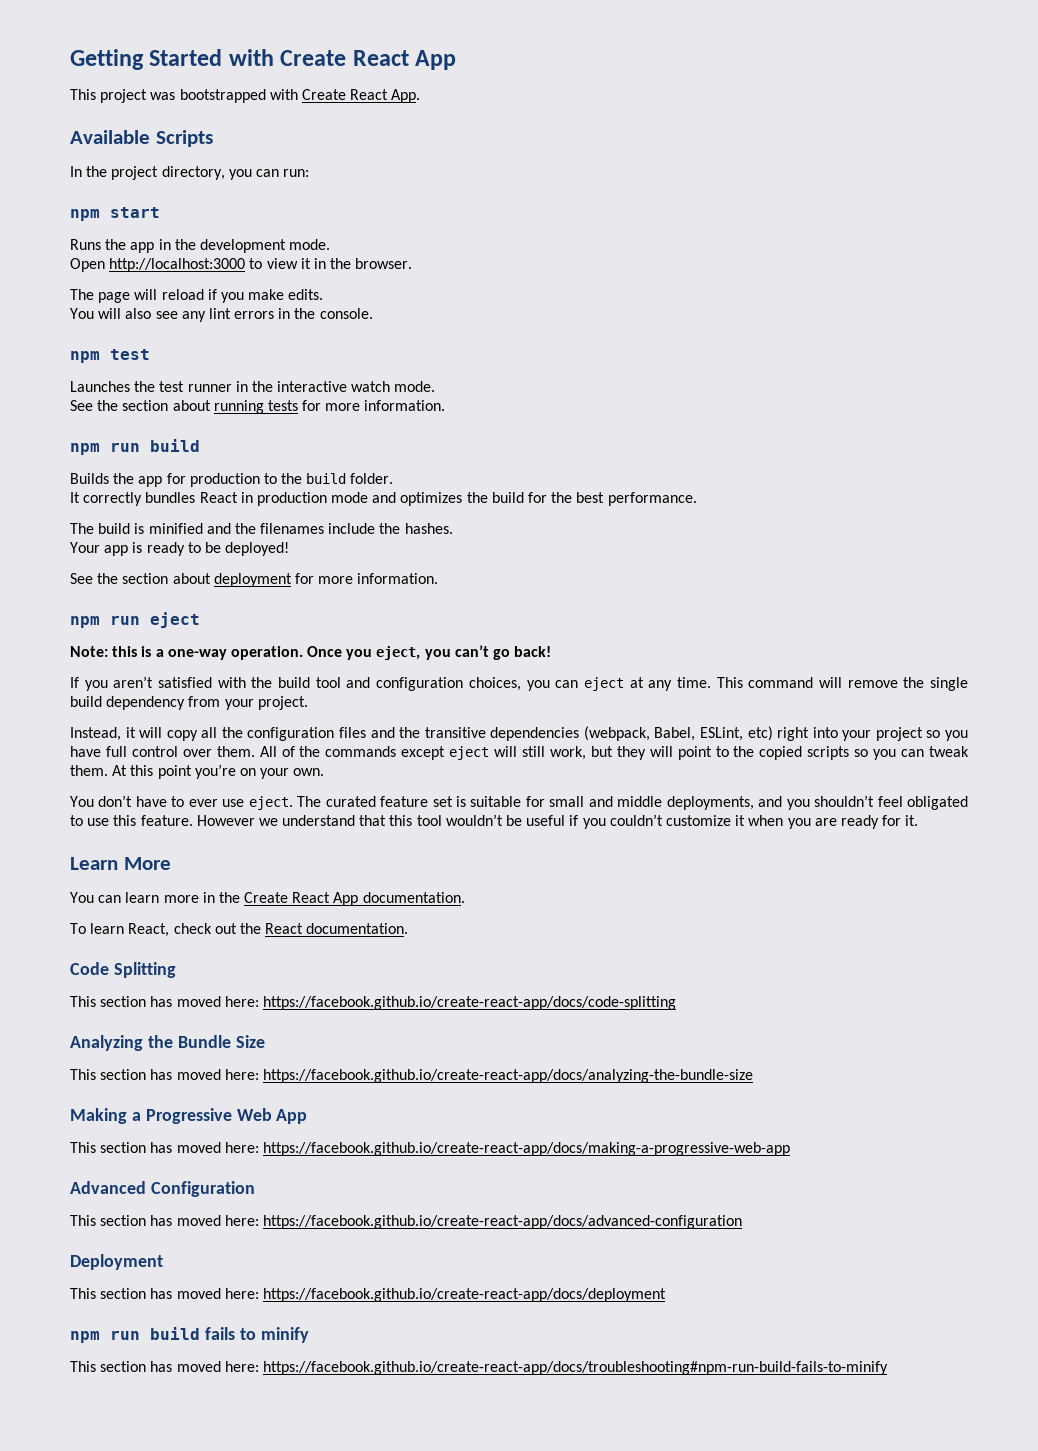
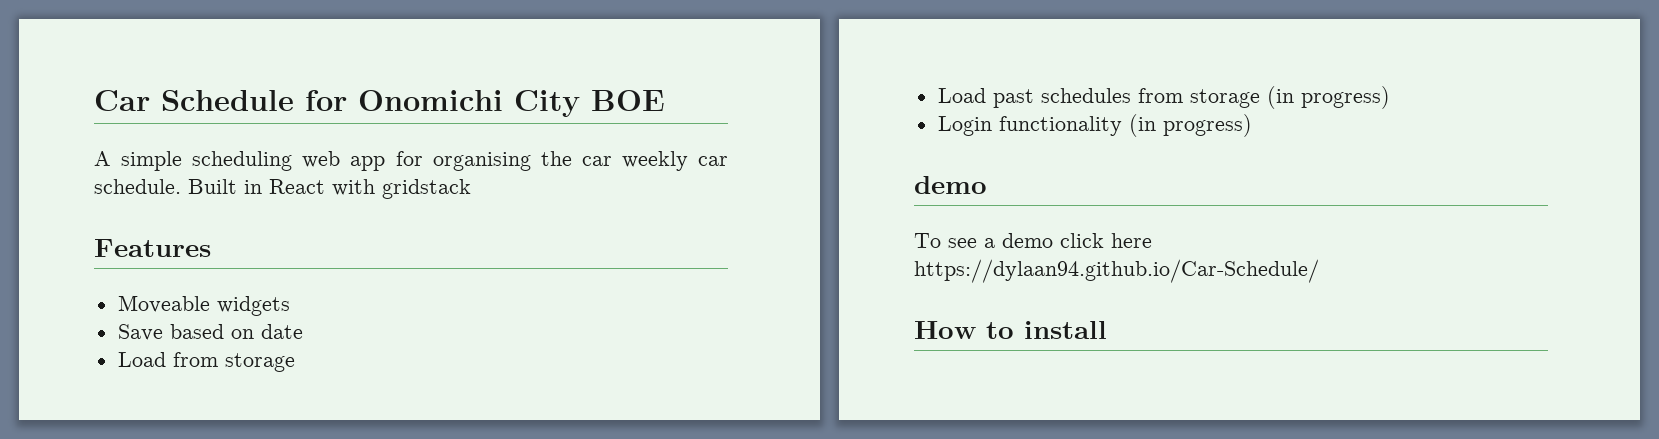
[70,49,457,70] [70,89,421,103] [70,130,213,147] [70,166,310,180] [70,207,160,221] [70,239,331,253] [70,258,413,272] [70,289,324,303] [70,308,373,322] [70,349,150,363] [70,381,436,392] [70,400,446,414] [70,439,200,455] [70,473,394,487] [70,492,697,506] [70,523,453,534] [70,542,290,556] [70,573,439,587] [70,612,200,628] [70,645,552,660] [70,676,968,691] [70,696,308,710] [70,726,968,741] [70,746,969,760] [70,764,325,779] [70,795,969,810] [70,814,919,829] [70,857,171,870] [70,892,465,906] [70,923,409,937] [70,962,176,978] [70,996,676,1010] [70,1035,265,1051] [70,1069,753,1083] [70,1108,308,1124] [70,1142,790,1156] [70,1181,255,1197] [70,1215,742,1229] [70,1254,163,1270] [70,1288,666,1302] [70,1327,309,1343] [70,1361,888,1375] Getting Started with Create React App // This project was bootstrapped with Create React App. // Available Scripts // In the project directory, you can run: // npm start // Runs the app in the development mode. // Open http://localhost:3000 to view it in the browser. // The page will reload if you make edits. // You will also see any lint errors in the console. // npm test // Launches the test runner in the interactive watch mode. // See the section about running tests for more information. // npm run build // Builds the app for production to the build folder. // It correctly bundles React in production mode and optimizes the build for the best performance. // The build is minified and the filenames include the hashes. // Your app is ready to be deployed! // See the section about deployment for more information. // npm run eject // Note: this is a one-way operation. Once you eject, you can’t go back! // If you aren’t satisfied with the build tool and configuration choices, you can eject at any time. This command will remove the single build dependency from your project. // Instead, it will copy all the configuration files and the transitive dependencies (webpack, Babel, ESLint, etc) right into your project so you have full control over them. All of the commands except eject will still work, but they will point to the copied scripts so you can tweak them. At this point you’re on your own. // You don’t have to ever use eject. The curated feature set is suitable for small and middle deployments, and you shouldn’t feel obligated to use this feature. However we understand that this tool wouldn’t be useful if you couldn’t customize it when you are ready for it. // Learn More // You can learn more in the Create React App documentation. // To learn React, check out the React documentation. // Code Splitting // This section has moved here: https://facebook.github.io/create-react-app/docs/code-splitting // Analyzing the Bundle Size // This section has moved here: https://facebook.github.io/create-react-app/docs/analyzing-the-bundle-size // Making a Progressive Web App // This section has moved here: https://facebook.github.io/create-react-app/docs/making-a-progressive-web-app // Advanced Configuration // This section has moved here: https://facebook.github.io/create-react-app/docs/advanced-configuration // Deployment // This section has moved here: https://facebook.github.io/create-react-app/docs/deployment // npm run build fails to minify // This section has moved here: https://facebook.github.io/create-react-app/docs/troubleshooting#npm-run-build-fails-to-minify -> [94,90,665,117] [94,151,729,171] [94,179,471,199] [94,239,211,257] [117,295,290,316] [117,324,303,341] [117,352,295,372] [937,86,1390,109] [937,114,1252,137] [914,176,987,194] [914,233,1152,248] [914,259,1319,283] [914,321,1107,339] Car Schedule for Onomichi City BOE // A simple scheduling web app for organising the car weekly car schedule. Built in React with gridstack // Features // Moveable widgets // Save based on date // Load from storage // Load past schedules from storage (in progress) // Login functionality (in progress) // demo // To see a demo click here https://dylaan94.github.io/Car-Schedule/ // How to install

